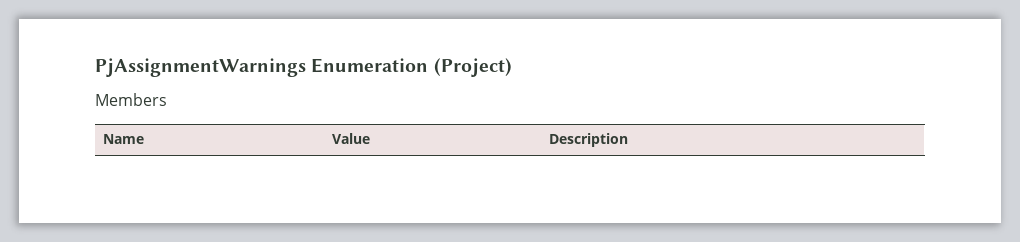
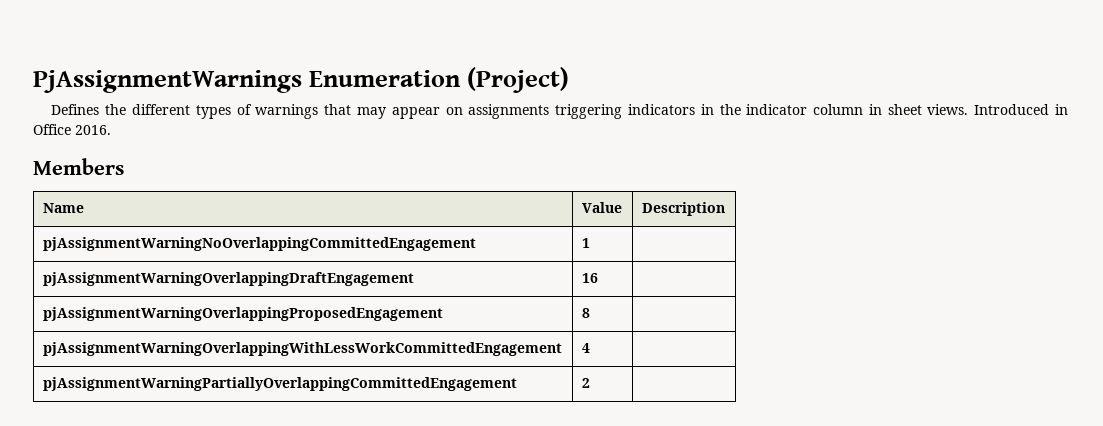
[95,93,167,106] [102,134,144,144] [331,133,370,144] [548,133,628,147] Members // Name | Value | Description -> [51,104,1068,119] [33,124,111,135] [33,158,124,175] [42,203,84,213] [581,202,622,213] [641,202,725,216] [42,237,476,251] [581,238,590,248] [42,272,414,286] [581,273,598,283] [42,307,443,321] [581,308,590,318] [42,342,562,356] [581,343,590,353] [42,377,517,391] [581,378,590,388] Defines the different types of warnings that may appear on assignments triggering indicators in the indicator column in sheet views. Introduced in Office 2016. // Members // Name | Value | Description // pjAssignmentWarningNoOverlappingCommittedEngagement | 1 | // pjAssignmentWarningOverlappingDraftEngagement | 16 | // pjAssignmentWarningOverlappingProposedEngagement | 8 | // pjAssignmentWarningOverlappingWithLessWorkCommittedEngagement | 4 | // pjAssignmentWarningPartiallyOverlappingCommittedEngagement | 2 |

